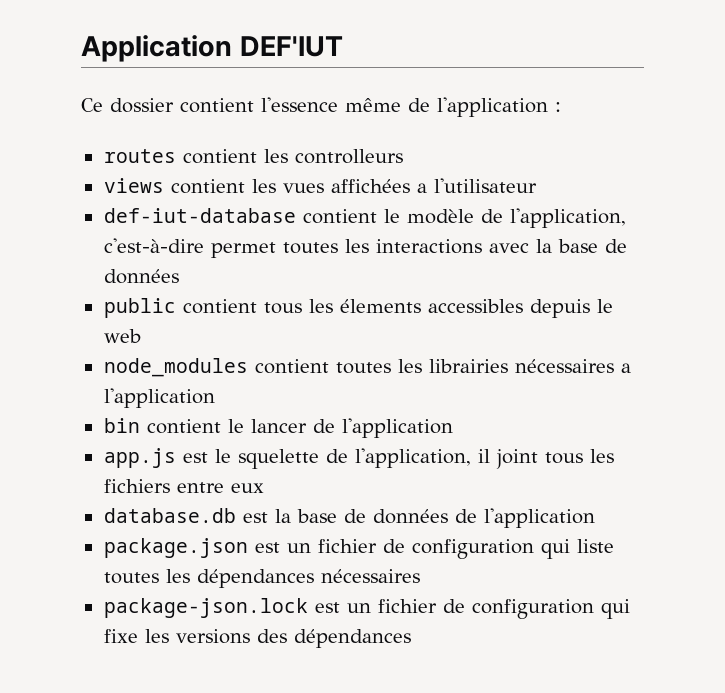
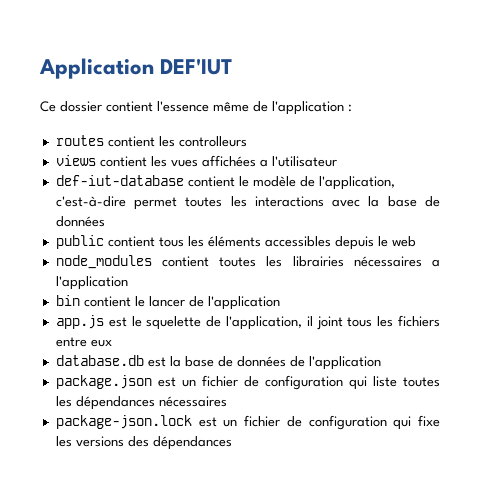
[339,299,421,313] élements -> [207,236,261,247] éléments

